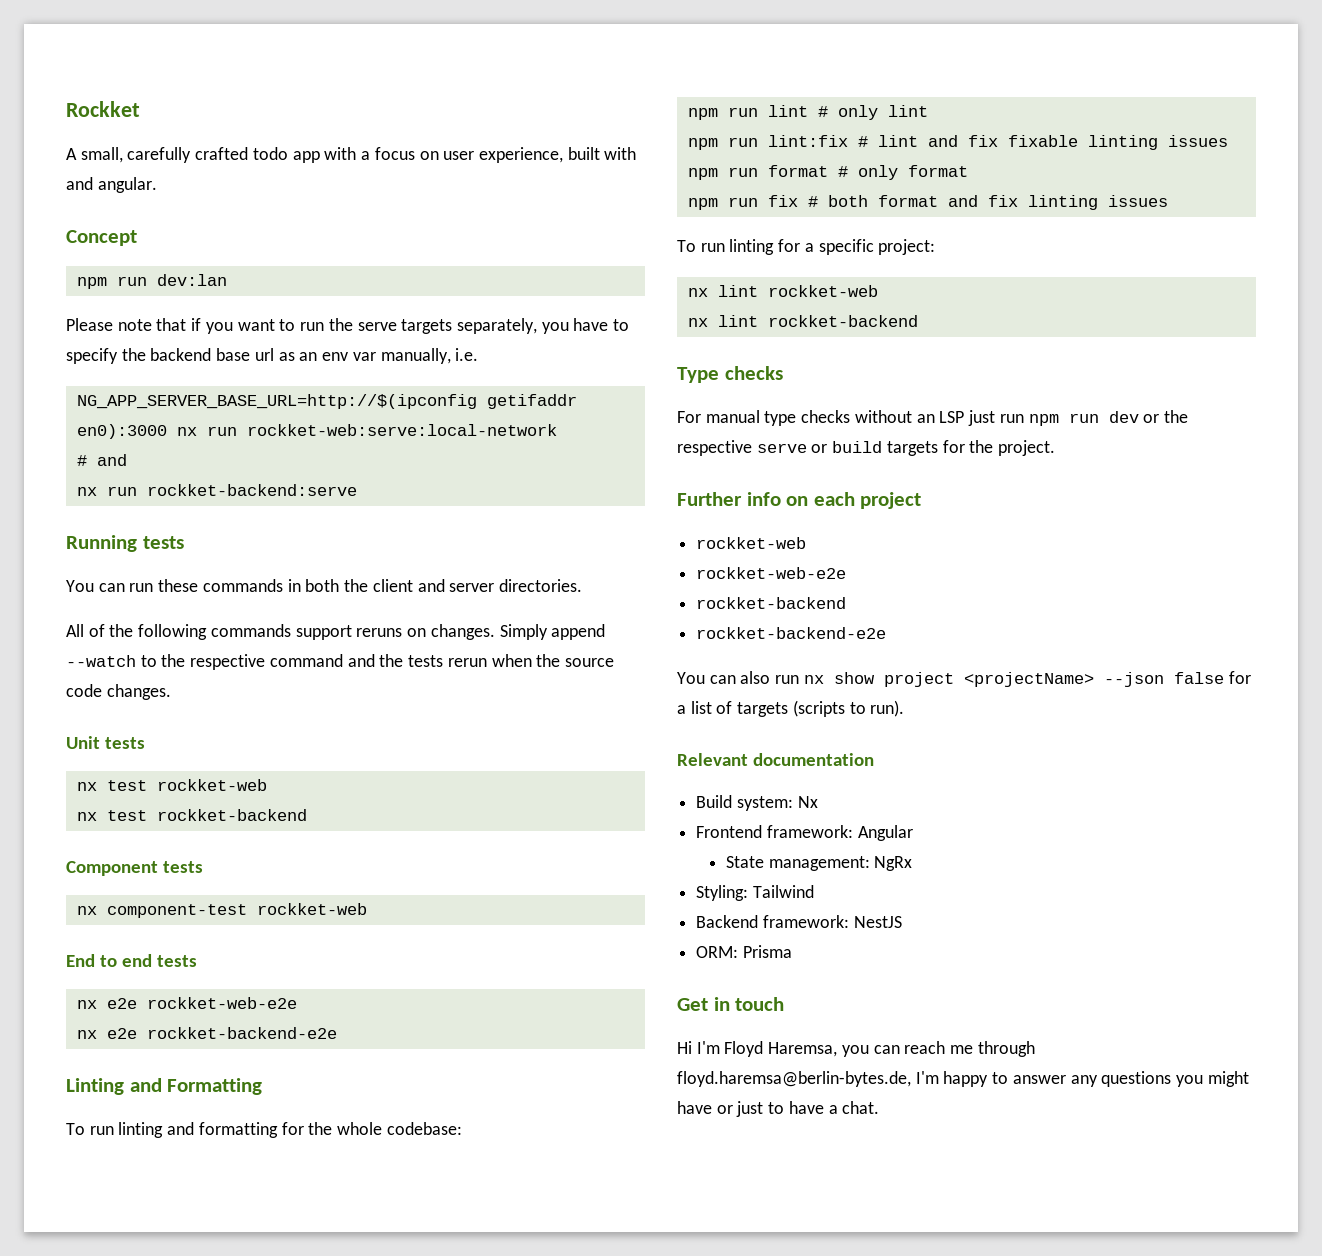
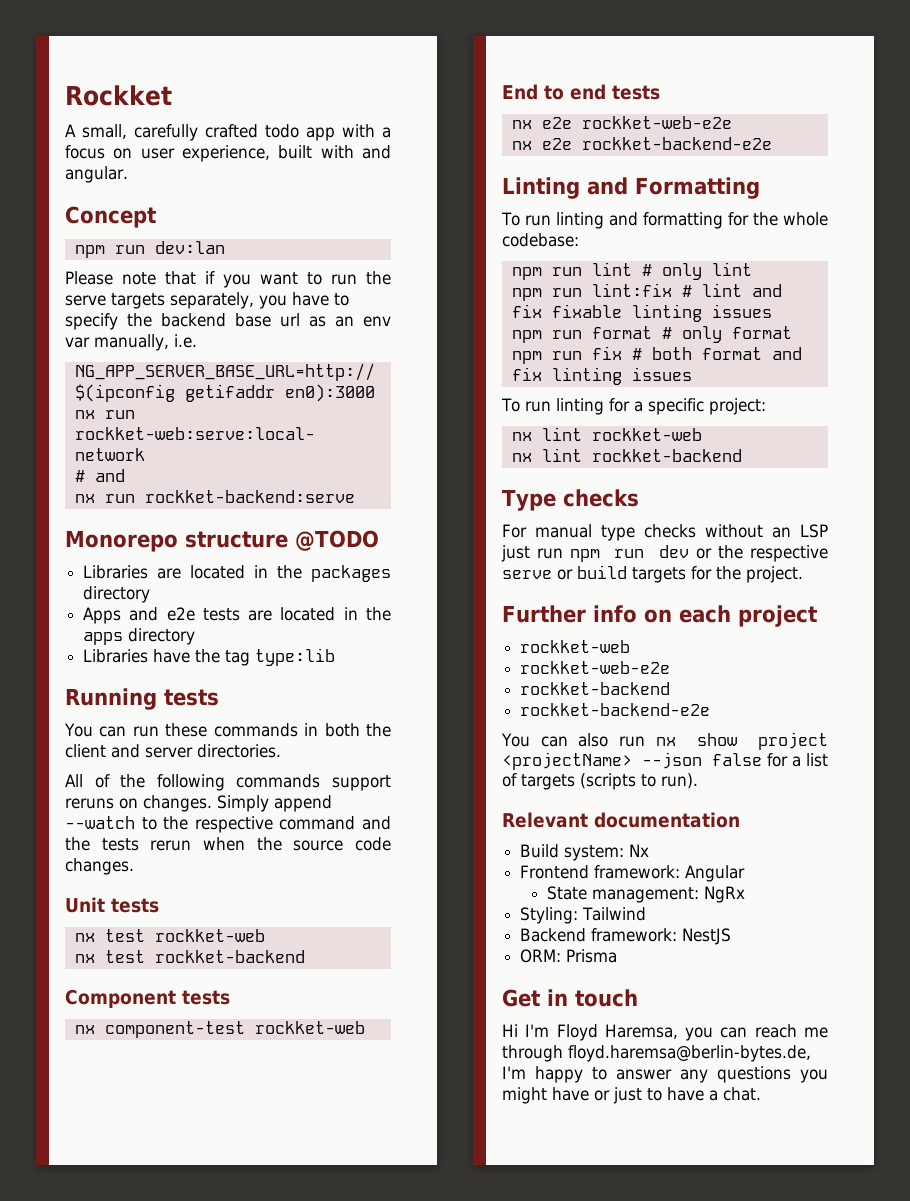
(357, 490) none -> [65,530,379,552] [83,565,391,582] [83,586,151,603] [83,607,391,624] [83,628,196,645] [83,648,336,666] // Monorepo structure @TODO // Libraries are located in the packages directory // Apps and e2e tests are located in the apps directory // Libraries have the tag type:lib

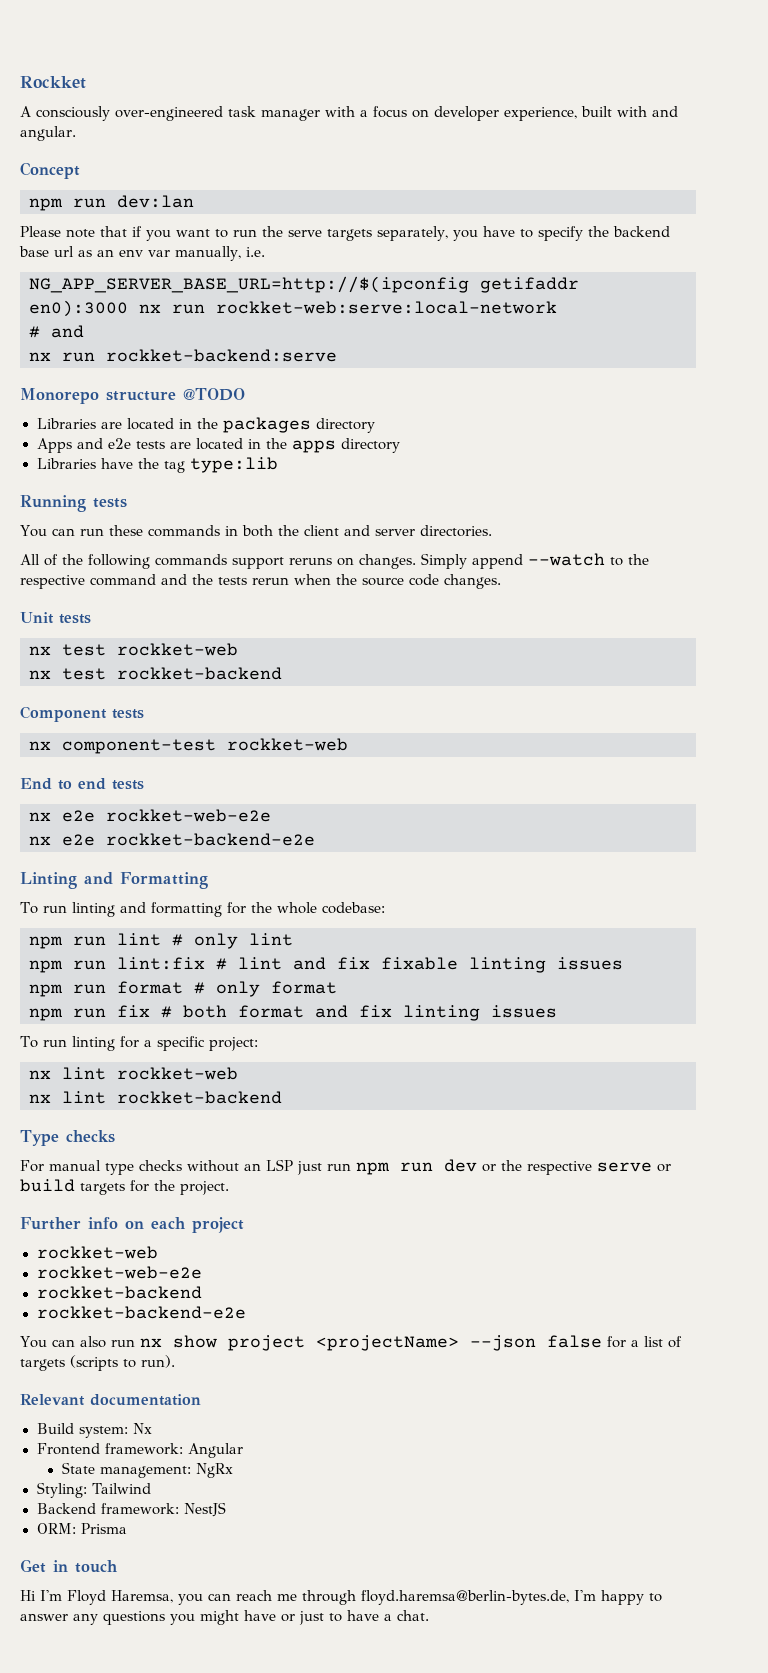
[82,124,335,141] small, carefully crafted todo app -> [36,106,320,121] consciously over-engineered task manager
[140,148,175,159] user -> [434,106,499,121] developer

